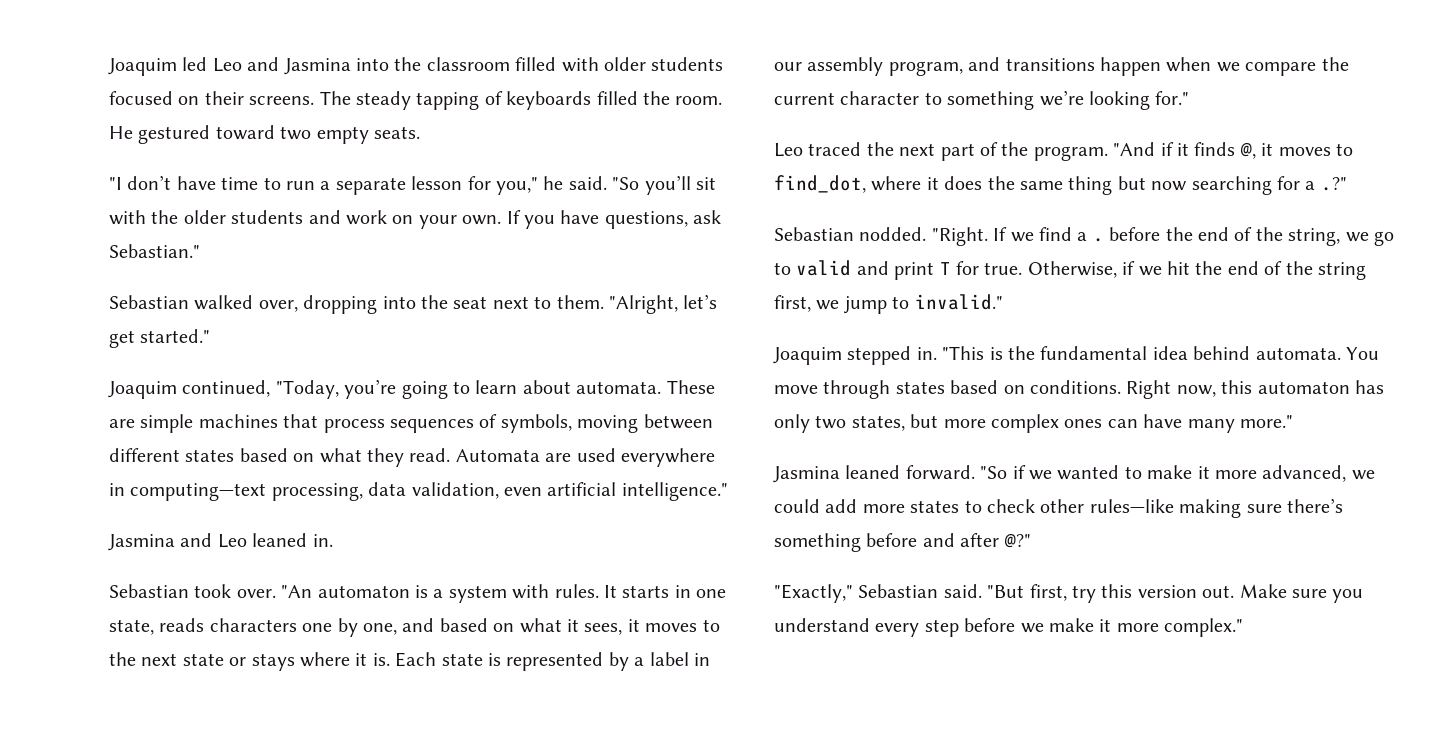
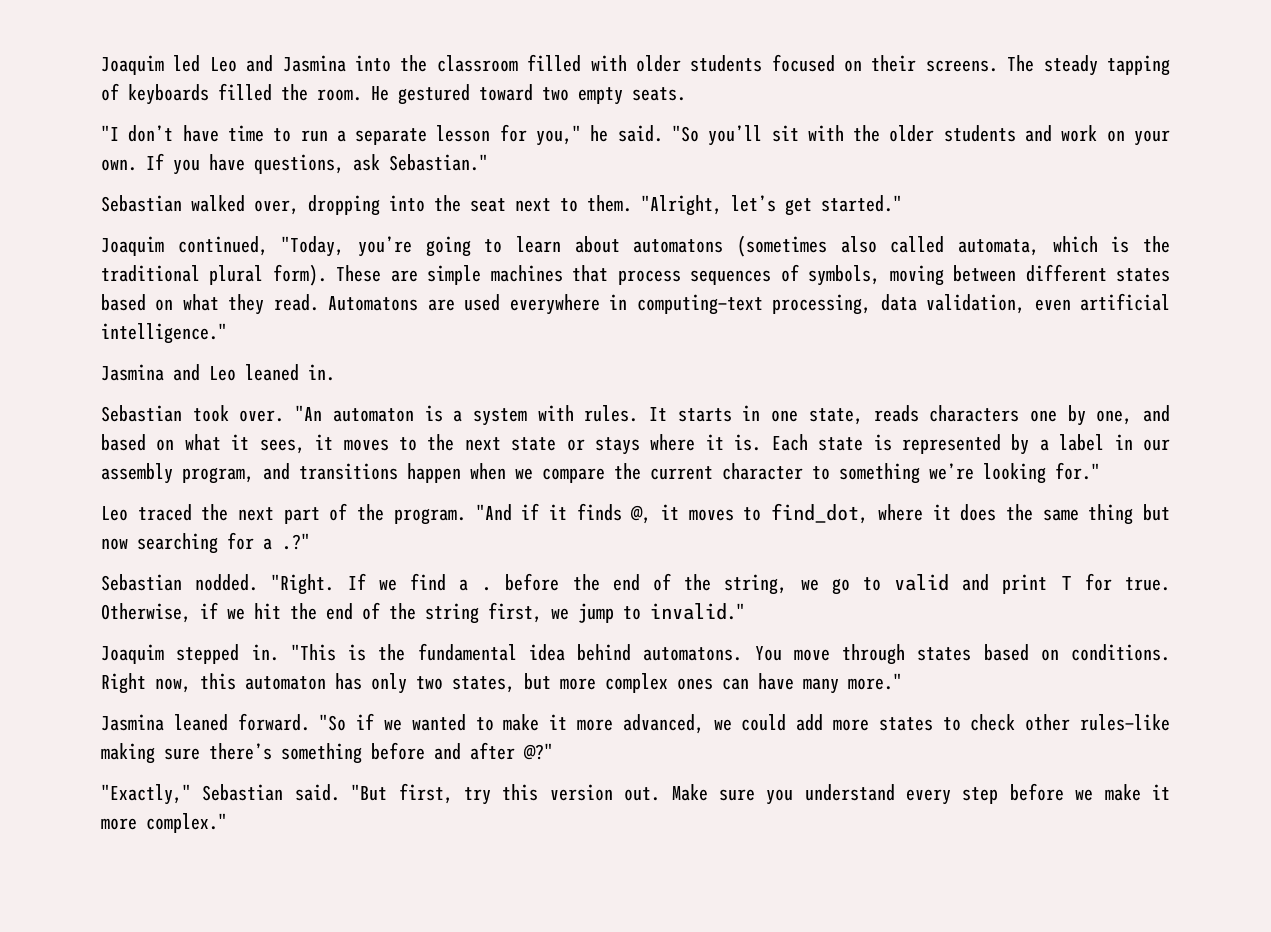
[576,381,662,394] automata. -> [633,235,1170,257] [101,264,327,286] automatons (sometimes also called automata, which is the traditional plural form).
[455,449,540,462] Automata -> [328,296,419,311] Automatons
[1255,347,1341,360] automata. -> [643,647,743,661] automatons.

